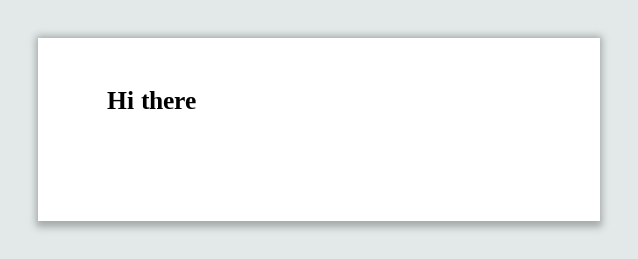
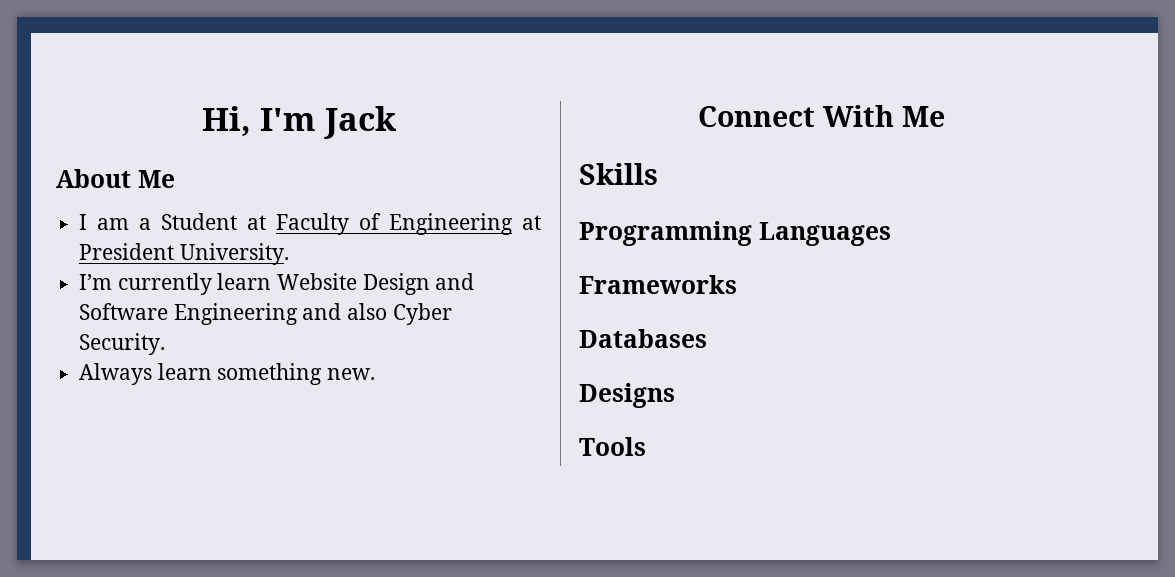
[107,91,196,109] Hi there -> [201,106,396,139] [56,169,175,188] [79,213,541,235] [79,243,289,265] [79,273,475,295] [79,303,452,325] [79,333,166,355] [79,363,376,385] [698,105,945,127] [579,163,658,185] [579,221,891,246] [579,275,737,294] [579,329,707,348] [579,383,675,408] [579,437,646,456] Hi, I'm Jack // About Me // I am a Student at Faculty of Engineering at President University. // I’m currently learn Website Design and Software Engineering and also Cyber Security. // Always learn something new. // Connect With Me // Skills // Programming Languages // Frameworks // Databases // Designs // Tools

